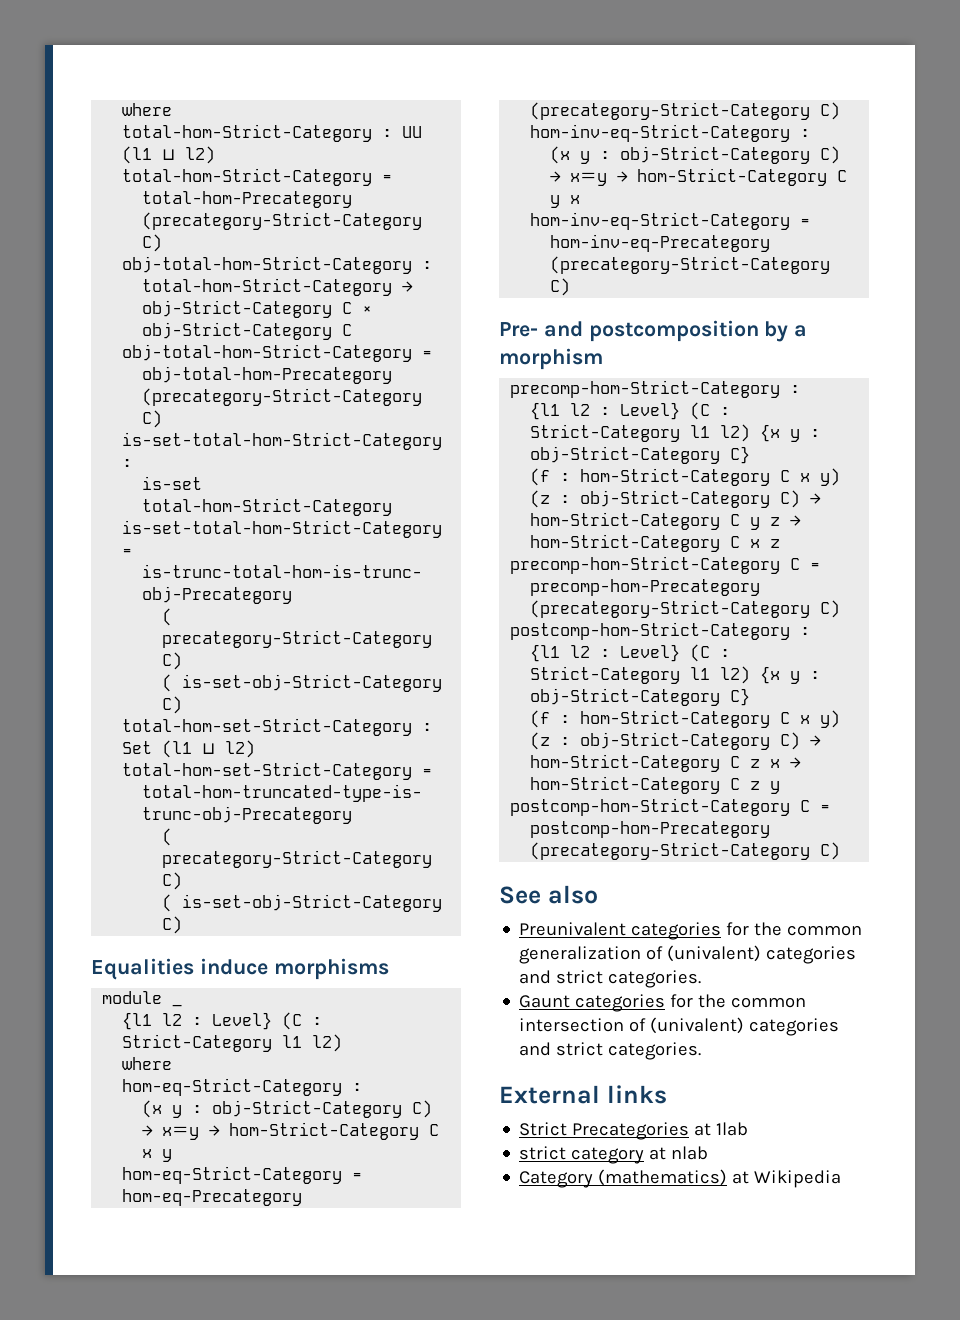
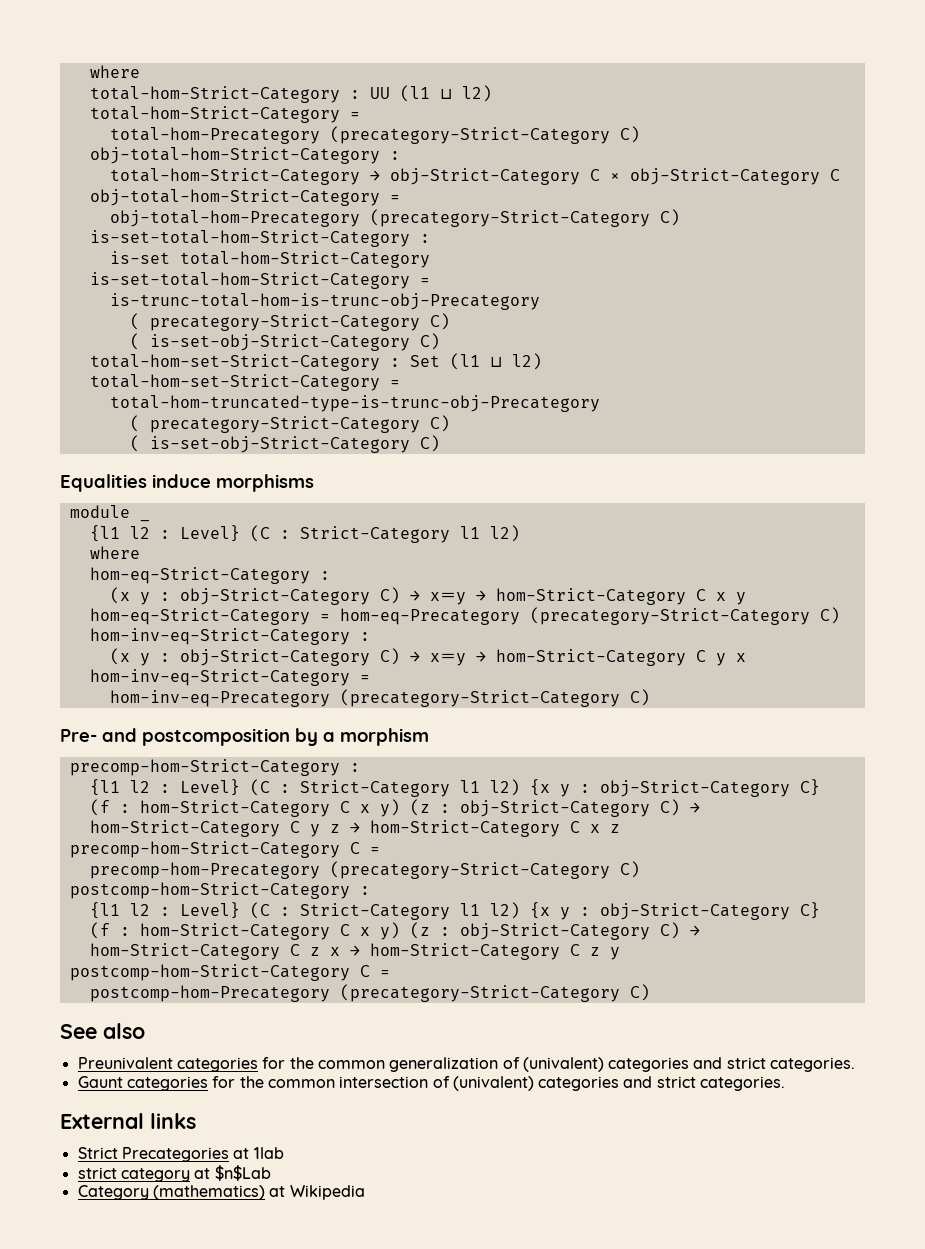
[671,1146,709,1160] nlab -> [214,1165,271,1181] $n$Lab

